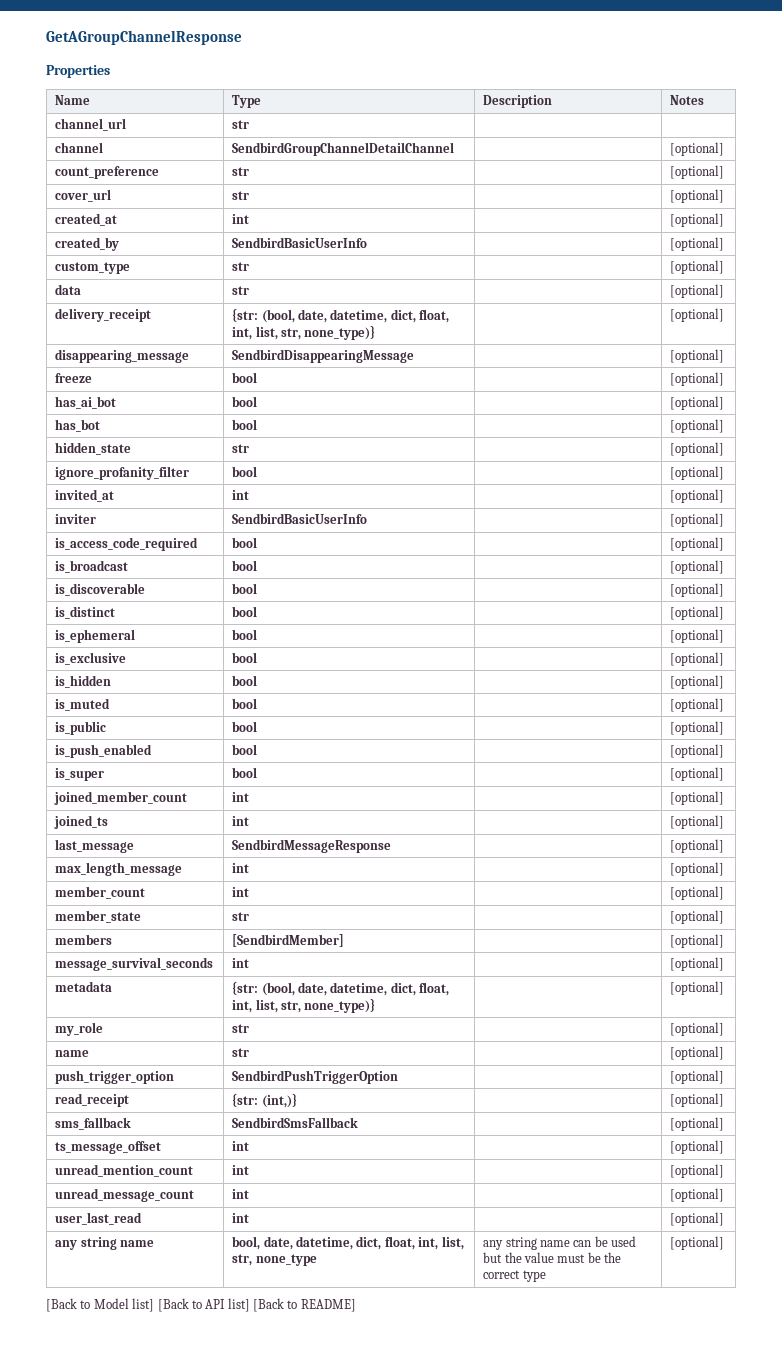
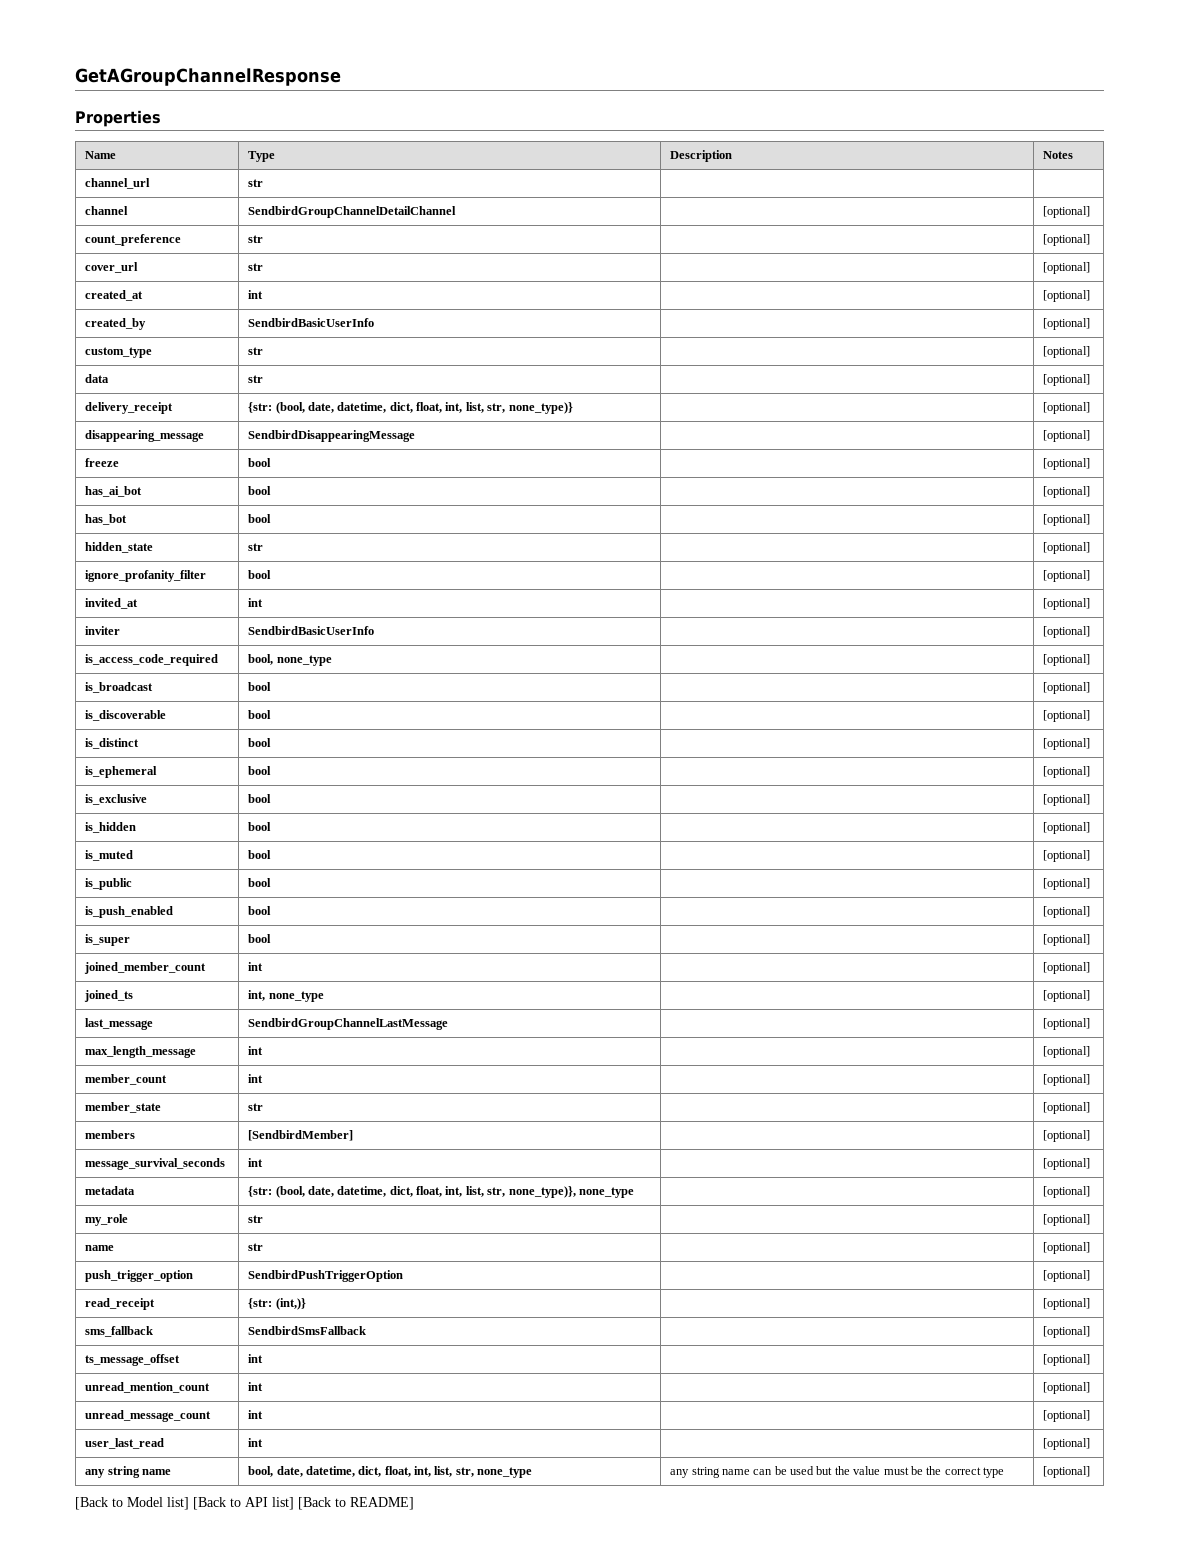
[232,537,258,548] bool -> [248,654,332,666] bool, none_type
[232,816,250,826] int -> [248,990,324,1002] int, none_type
[232,839,392,853] SendbirdMessageResponse -> [248,1018,449,1030] SendbirdGroupChannelLastMessage
[304,998,376,1013] none_type)} -> [508,1186,634,1198] none_type)}, none_type

